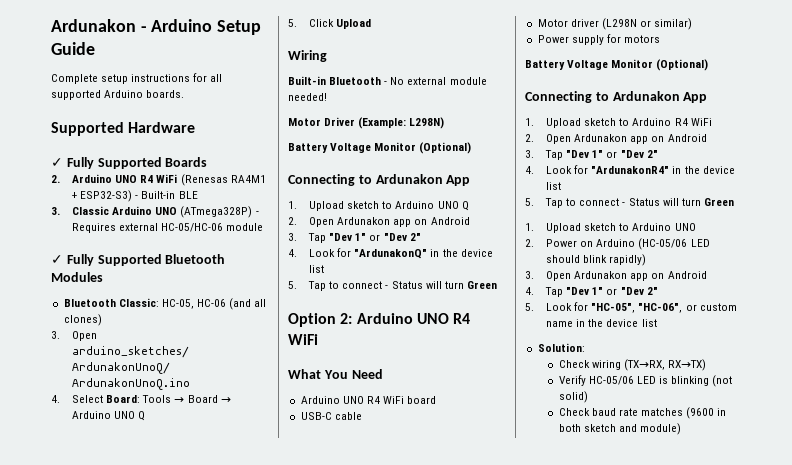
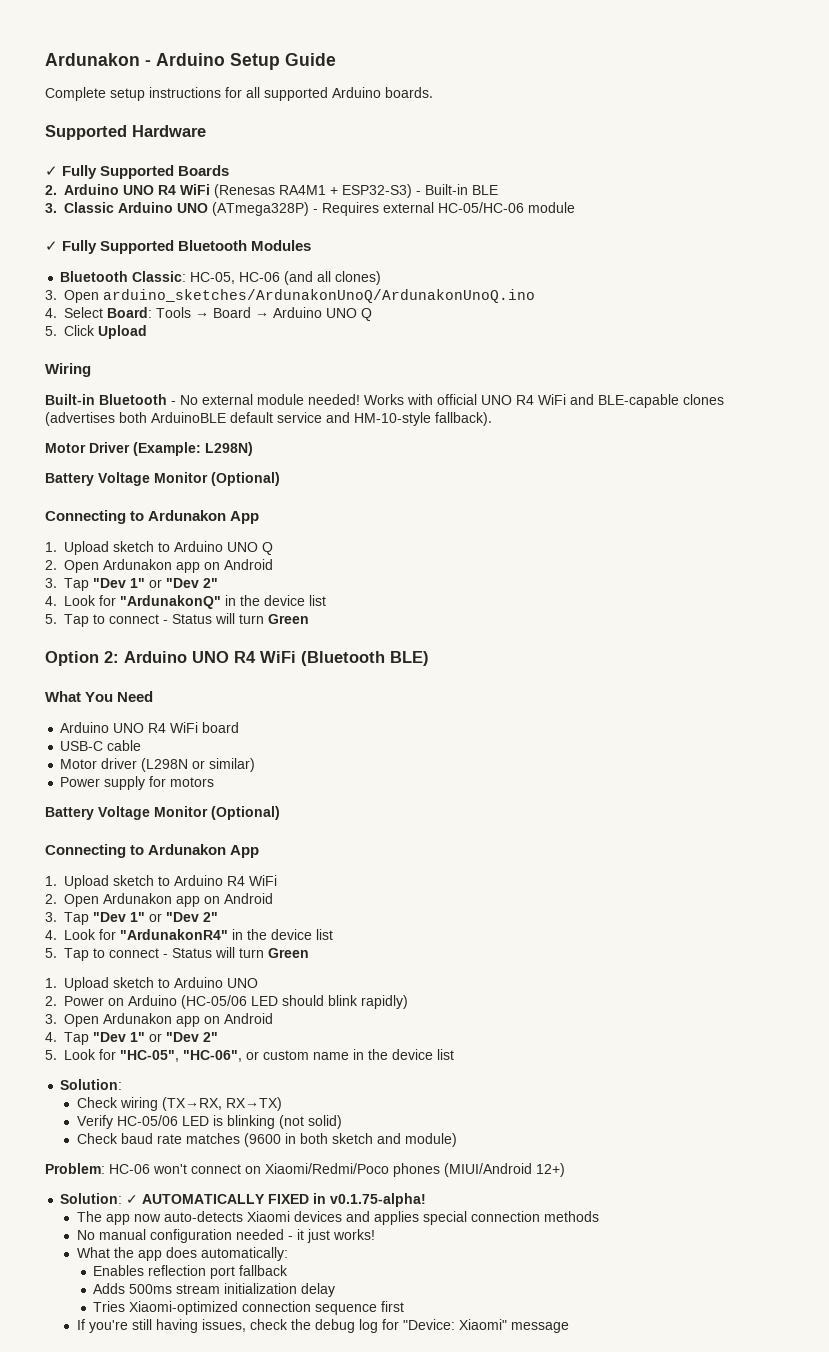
(327, 97) none -> [364,394,724,408] [45,412,492,426] Works with official UNO R4 WiFi and BLE-capable clones (advertises both ArduinoBLE default service and HM-10-style fallback).
(318, 339) none -> [301,651,429,666] (Bluetooth BLE)
(682, 429) none -> [45,1163,565,1177] [60,1193,427,1207] [76,1211,599,1225] [76,1229,375,1243] [76,1247,288,1261] [93,1265,289,1279] [93,1283,336,1297] [93,1301,405,1315] [76,1319,569,1333] // Problem: HC-06 won't connect on Xiaomi/Redmi/Poco phones (MIUI/Android 12+) // Solution: ✓ AUTOMATICALLY FIXED in v0.1.75-alpha! // The app now auto-detects Xiaomi devices and applies special connection methods // No manual configuration needed - it just works! // What the app does automatically: // Enables reflection port fallback // Adds 500ms stream initialization delay // Tries Xiaomi-optimized connection sequence first // If you're still having issues, check the debug log for "Device: Xiaomi" message

